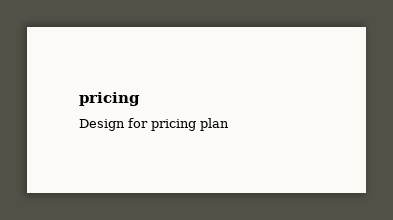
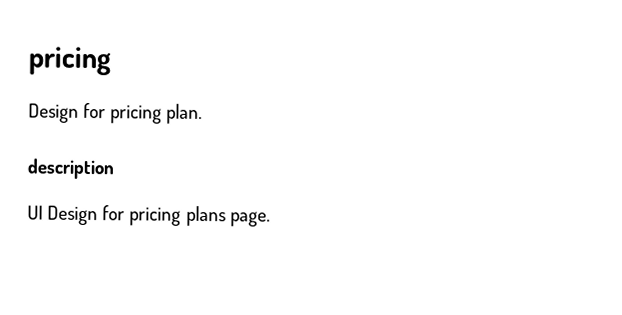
[200,118,229,131] plan -> [166,103,203,125] [27,158,114,180] [27,205,270,227] plan. // description // UI Design for pricing plans page.

